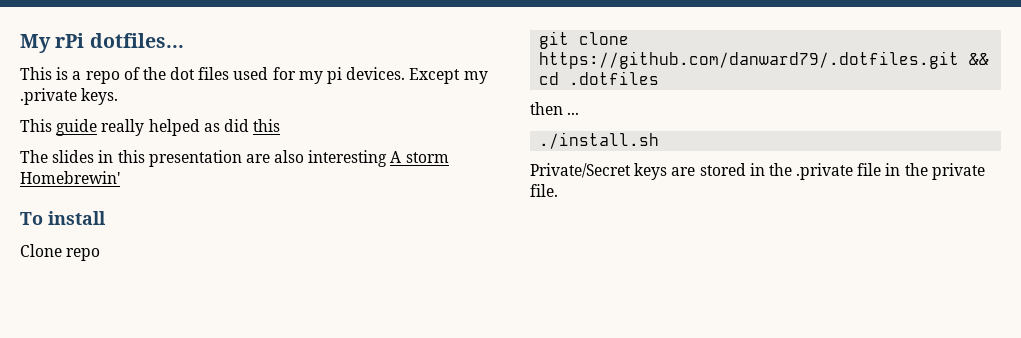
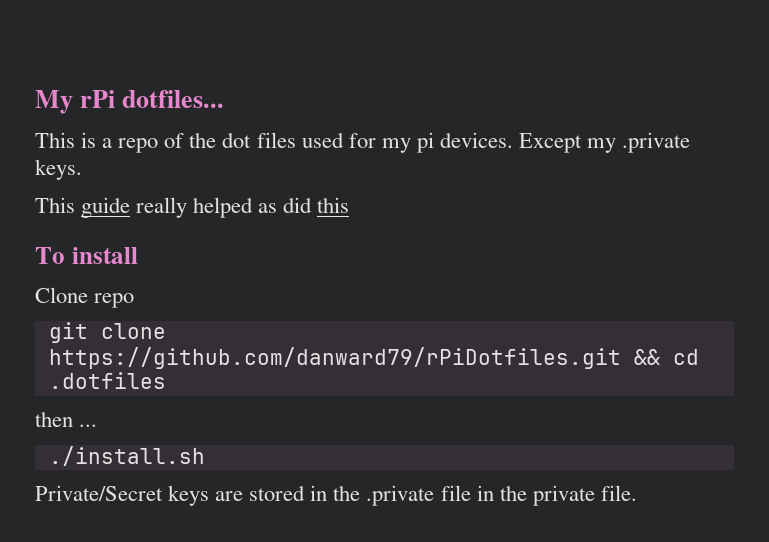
[20,150,449,167] [20,171,120,184] // The slides in this presentation are also interesting A storm Homebrewin' -> (350, 205) none
[539,51,960,69] https://github.com/danward79/.dotfiles.git -> [48,347,621,369] https://github.com/danward79/rPiDotfiles.git

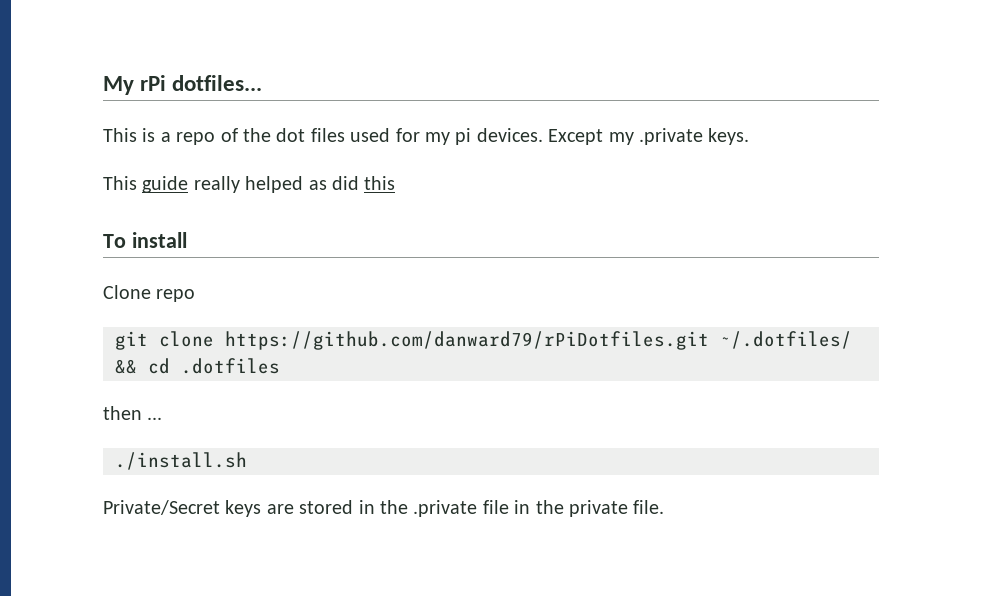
(621, 358) none -> [720,331,852,349] ~/.dotfiles/

